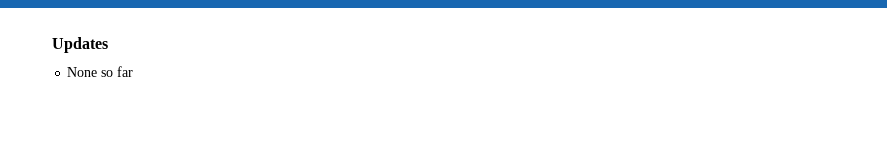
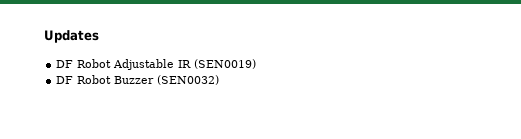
[67,66,134,77] None so far -> [56,59,257,70] [56,75,220,85] DF Robot Adjustable IR (SEN0019) // DF Robot Buzzer (SEN0032)

